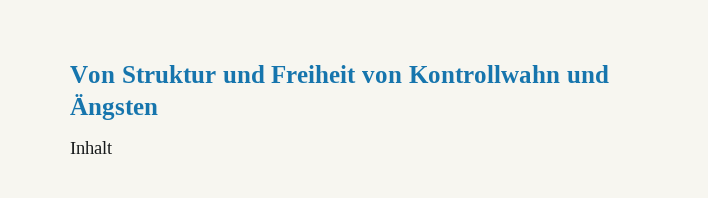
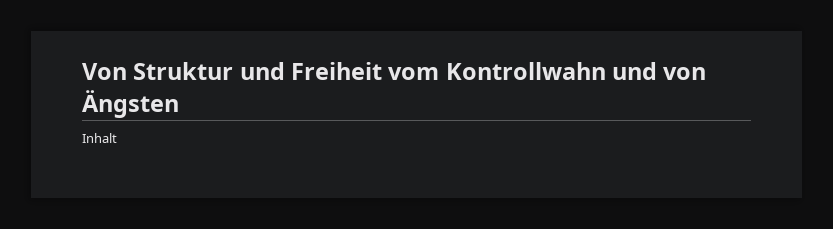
[362,71,402,83] von -> [388,67,440,80] vom
(609, 74) none -> [663,67,707,80] von

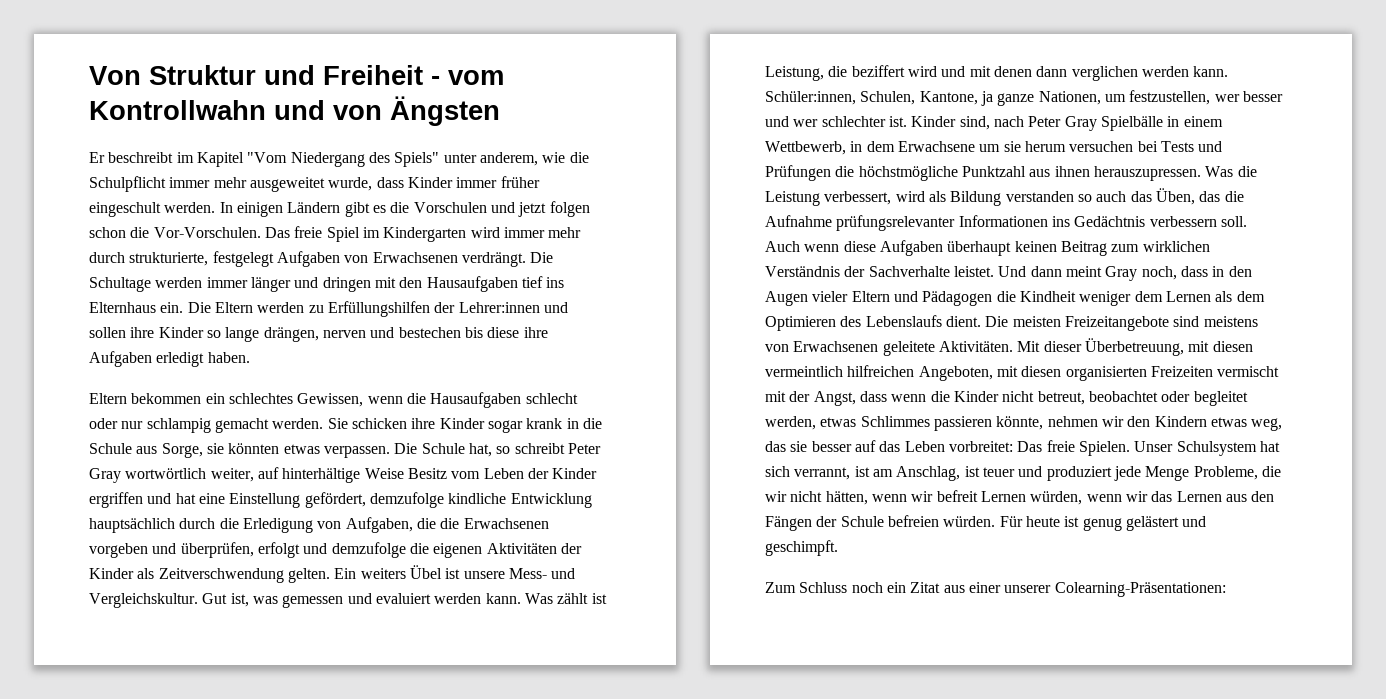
(383, 71) none -> [431,76,440,85] -
[82,133,117,143] Inhalt -> [89,152,589,167] [89,176,540,192] [89,201,590,217] [89,226,582,242] [89,251,554,267] [89,276,565,292] [89,301,568,317] [89,327,548,342] [89,351,250,367] [89,392,578,408] [89,418,602,433] [89,443,601,458] [89,467,598,483] [89,492,592,508] [89,517,549,533] [89,542,582,558] [89,565,576,583] [89,593,607,608] [765,65,1229,81] [765,90,1283,106] [765,116,1223,131] [765,141,1223,155] [765,165,1257,181] [765,188,1244,206] [765,215,1247,231] [765,240,1210,256] [765,266,1252,281] [765,291,1265,306] [765,315,1258,331] [765,338,1253,356] [765,365,1280,381] [765,391,1248,406] [765,416,1283,431] [765,440,1280,456] [765,466,1281,481] [765,490,1275,505] [765,515,1207,531] [765,540,838,556] [765,582,1226,597] Er beschreibt im Kapitel "Vom Niedergang des Spiels" unter anderem, wie die Schulpflicht immer mehr ausgeweitet wurde, dass Kinder immer früher eingeschult werden. In einigen Ländern gibt es die Vorschulen und jetzt folgen schon die Vor-Vorschulen. Das freie Spiel im Kindergarten wird immer mehr durch strukturierte, festgelegt Aufgaben von Erwachsenen verdrängt. Die Schultage werden immer länger und dringen mit den Hausaufgaben tief ins Elternhaus ein. Die Eltern werden zu Erfüllungshilfen der Lehrer:innen und sollen ihre Kinder so lange drängen, nerven und bestechen bis diese ihre Aufgaben erledigt haben. // Eltern bekommen ein schlechtes Gewissen, wenn die Hausaufgaben schlecht oder nur schlampig gemacht werden. Sie schicken ihre Kinder sogar krank in die Schule aus Sorge, sie könnten etwas verpassen. Die Schule hat, so schreibt Peter Gray wortwörtlich weiter, auf hinterhältige Weise Besitz vom Leben der Kinder ergriffen und hat eine Einstellung gefördert, demzufolge kindliche Entwicklung hauptsächlich durch die Erledigung von Aufgaben, die die Erwachsenen vorgeben und überprüfen, erfolgt und demzufolge die eigenen Aktivitäten der Kinder als Zeitverschwendung gelten. Ein weiters Übel ist unsere Mess- und Vergleichskultur. Gut ist, was gemessen und evaluiert werden kann. Was zählt ist Leistung, die beziffert wird und mit denen dann verglichen werden kann. Schüler:innen, Schulen, Kantone, ja ganze Nationen, um festzustellen, wer besser und wer schlechter ist. Kinder sind, nach Peter Gray Spielbälle in einem Wettbewerb, in dem Erwachsene um sie herum versuchen bei Tests und Prüfungen die höchstmögliche Punktzahl aus ihnen herauszupressen. Was die Leistung verbessert, wird als Bildung verstanden so auch das Üben, das die Aufnahme prüfungsrelevanter Informationen ins Gedächtnis verbessern soll. Auch wenn diese Aufgaben überhaupt keinen Beitrag zum wirklichen Verständnis der Sachverhalte leistet. Und dann meint Gray noch, dass in den Augen vieler Eltern und Pädagogen die Kindheit weniger dem Lernen als dem Optimieren des Lebenslaufs dient. Die meisten Freizeitangebote sind meistens von Erwachsenen geleitete Aktivitäten. Mit dieser Überbetreuung, mit diesen vermeintlich hilfreichen Angeboten, mit diesen organisierten Freizeiten vermischt mit der Angst, dass wenn die Kinder nicht betreut, beobachtet oder begleitet werden, etwas Schlimmes passieren könnte, nehmen wir den Kindern etwas weg, das sie besser auf das Leben vorbreitet: Das freie Spielen. Unser Schulsystem hat sich verrannt, ist am Anschlag, ist teuer und produziert jede Menge Probleme, die wir nicht hätten, wenn wir befreit Lernen würden, wenn wir das Lernen aus den Fängen der Schule befreien würden. Für heute ist genug gelästert und geschimpft. // Zum Schluss noch ein Zitat aus einer unserer Colearning-Präsentationen:

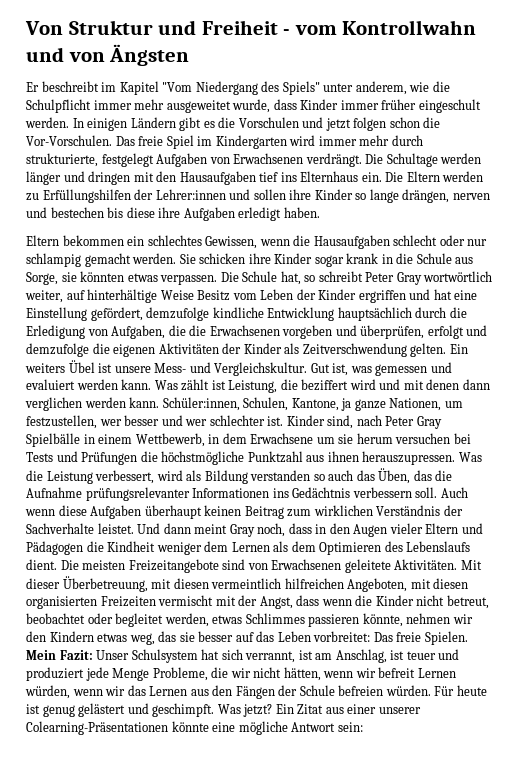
[206,277,248,288] immer -> (482, 158) none
[1203,316,1258,327] meistens -> (246, 564) none
(1130, 448) none -> [26,650,93,660] Mein Fazit:
[765,582,1226,597] // Zum Schluss noch ein Zitat aus einer unserer Colearning-Präsentationen: -> [217,704,421,717] [26,721,363,735] Was jetzt? Ein Zitat aus einer unserer Colearning-Präsentationen könnte eine mögliche Antwort sein:

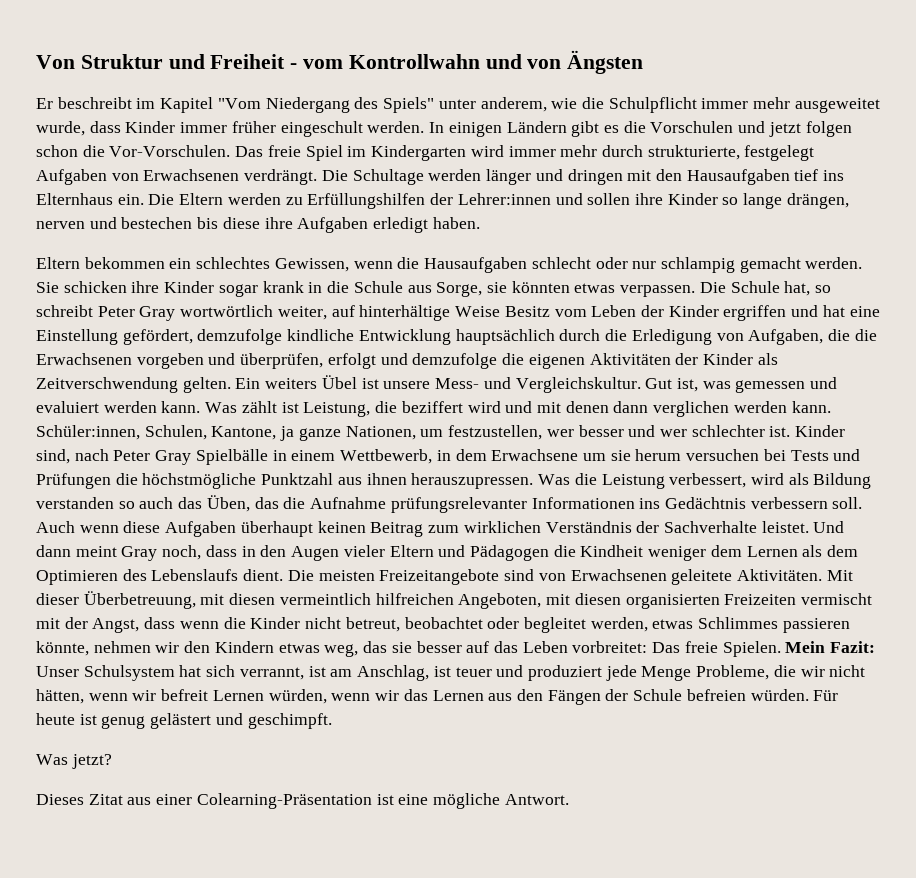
(215, 710) none -> (332, 721) //
[275,704,294,714] Ein -> [36,794,84,805] // Dieses
[378,707,421,714] [26,721,363,735] unserer Colearning-Präsentationen könnte eine mögliche Antwort sein: -> [196,793,569,809] Colearning-Präsentation ist eine mögliche Antwort.

